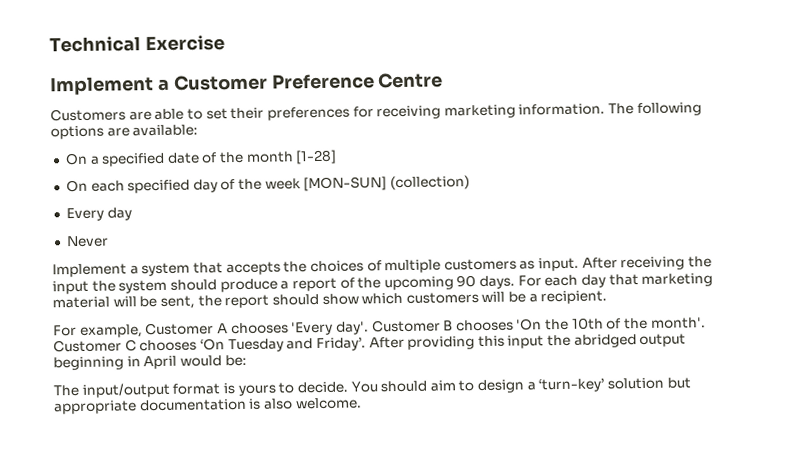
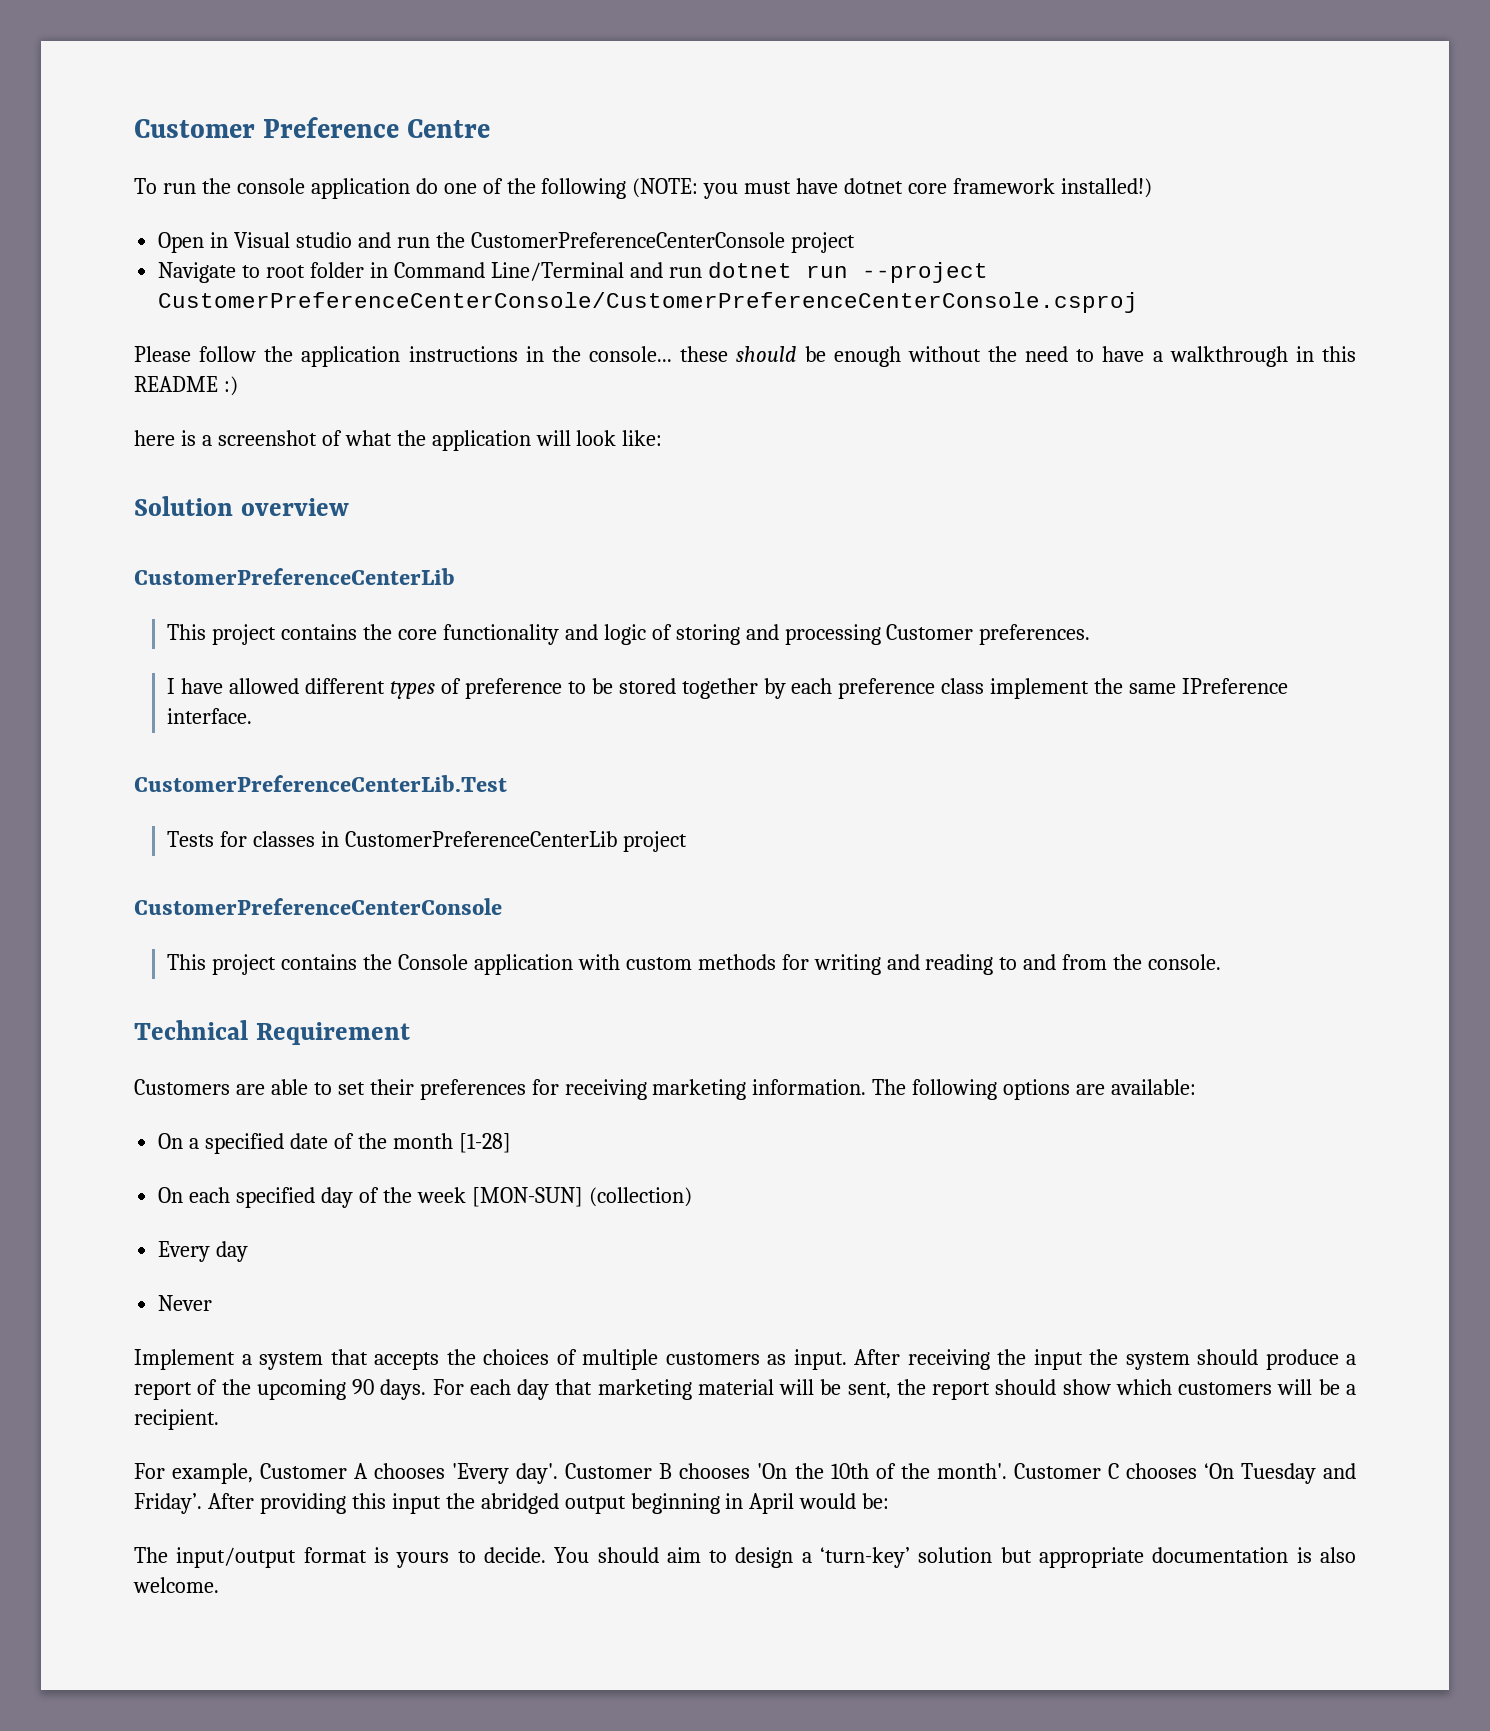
[49,35,225,53] [50,76,170,96] Technical Exercise // Implement a -> (134, 128) none
(444, 80) none -> [134,178,1152,199] [158,232,855,253] [158,262,988,283] [158,292,1139,313] [134,346,1356,367] [134,376,238,396] [134,430,663,451] [134,496,349,516] [134,568,455,585] [167,624,1091,645] [167,678,1289,699] [167,708,253,724] [134,775,507,792] [167,831,687,852] [134,898,502,915] [167,954,1222,975] [134,1020,410,1045] // To run the console application do one of the following (NOTE: you must have dotnet core framework installed!) // Open in Visual studio and run the CustomerPreferenceCenterConsole project // Navigate to root folder in Command Line/Terminal and run dotnet run --project CustomerPreferenceCenterConsole/CustomerPreferenceCenterConsole.csproj // Please follow the application instructions in the console... these should be enough without the need to have a walkthrough in this README :) // here is a screenshot of what the application will look like: // Solution overview // CustomerPreferenceCenterLib // This project contains the core functionality and logic of storing and processing Customer preferences. // I have allowed different types of preference to be stored together by each preference class implement the same IPreference interface. // CustomerPreferenceCenterLib.Test // Tests for classes in CustomerPreferenceCenterLib project // CustomerPreferenceCenterConsole // This project contains the Console application with custom methods for writing and reading to and from the console. // Technical Requirement

